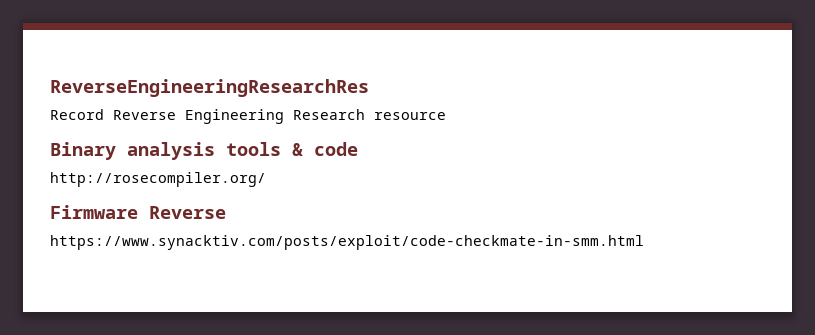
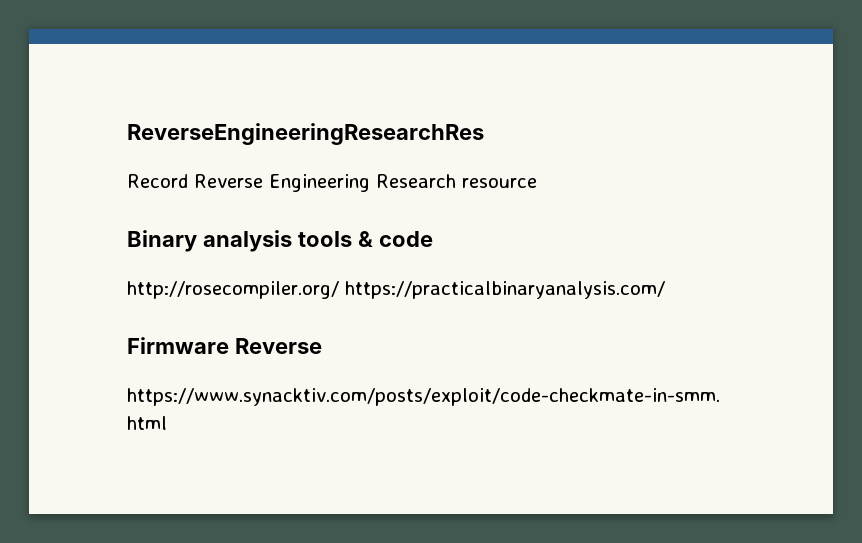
(266, 179) none -> [344,281,665,299] https://practicalbinaryanalysis.com/

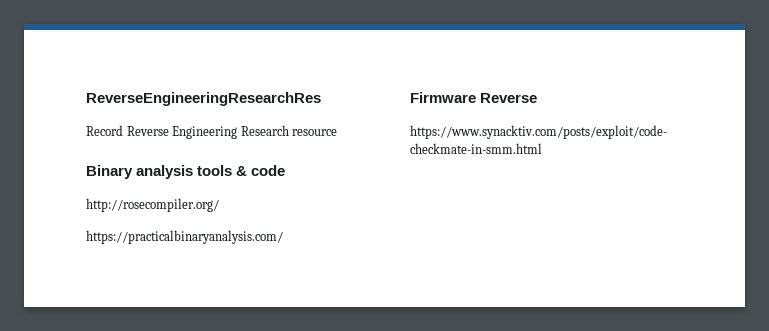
(339, 290) none -> (219, 205) //

